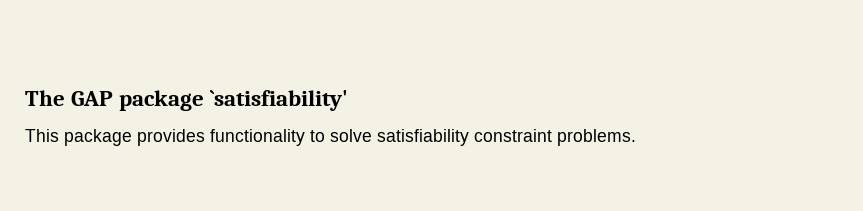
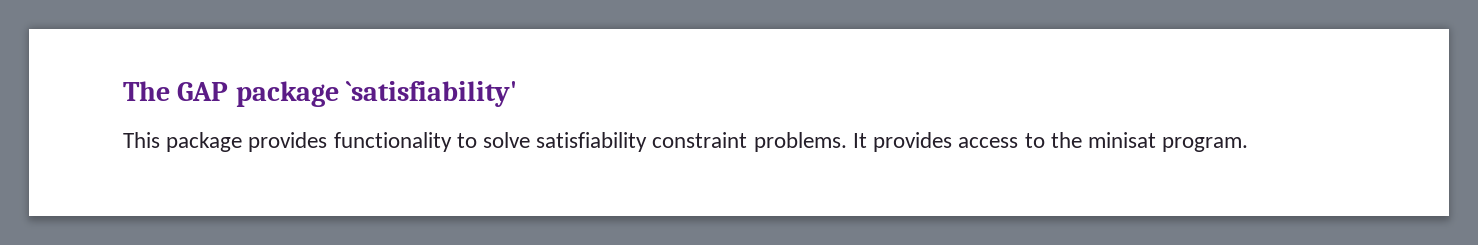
(636, 137) none -> [852,132,1249,152] It provides access to the minisat program.

